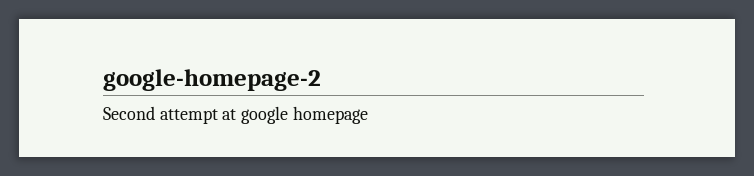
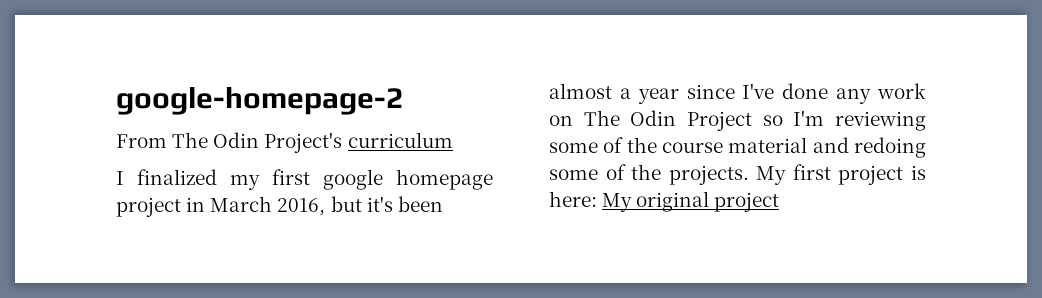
[103,106,368,124] Second attempt at google homepage -> [116,132,453,153] [116,169,493,190] [116,196,443,217] [549,83,926,104] [549,110,926,131] [549,137,926,158] [549,164,926,185] [549,191,780,212] From The Odin Project's curriculum // I finalized my first google homepage project in March 2016, but it's been almost a year since I've done any work on The Odin Project so I'm reviewing some of the course material and redoing some of the projects. My first project is here: My original project

